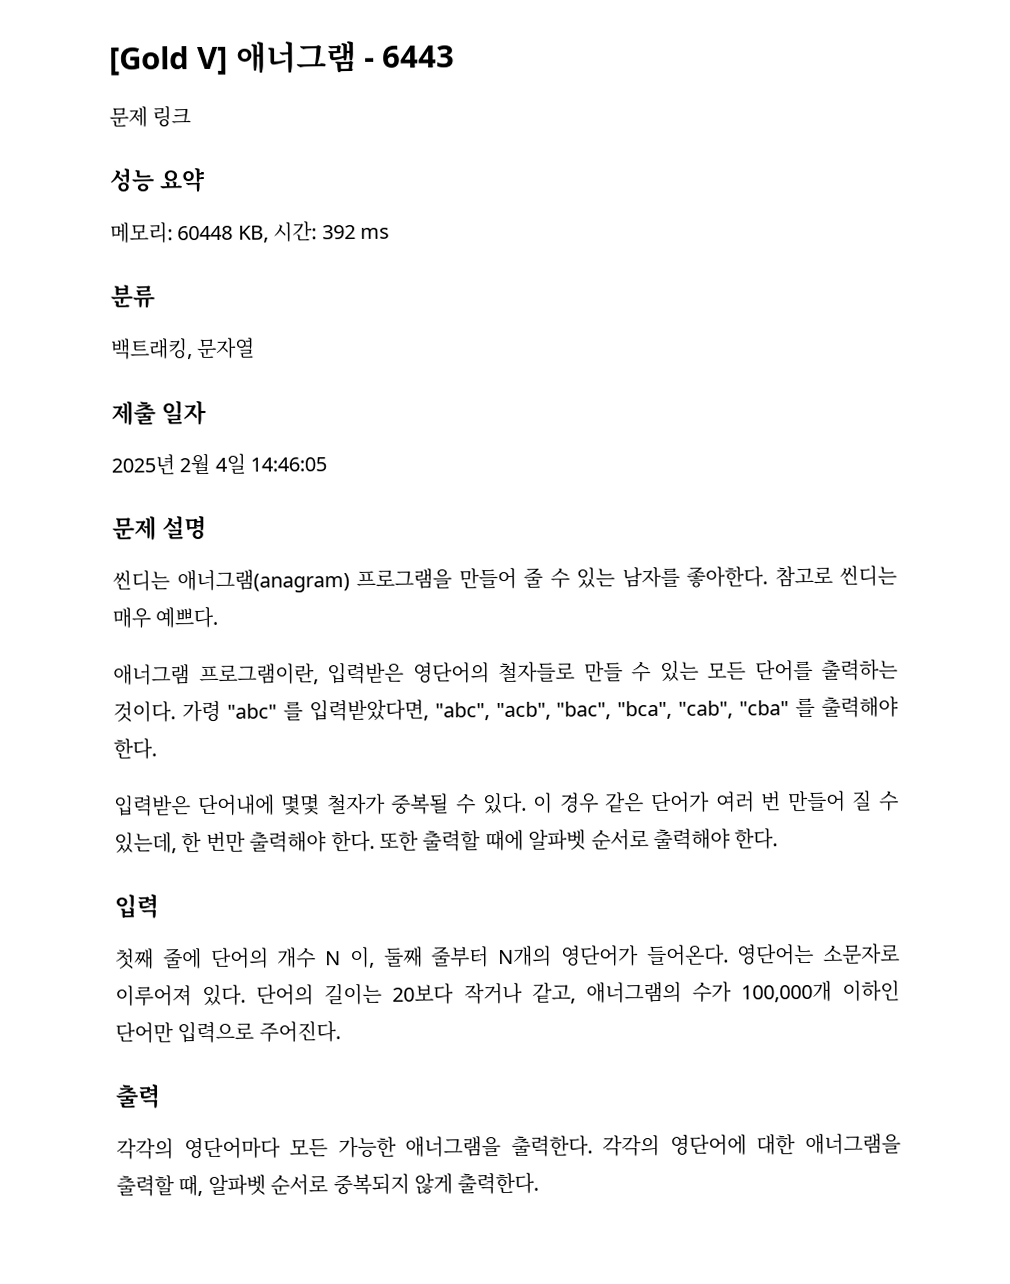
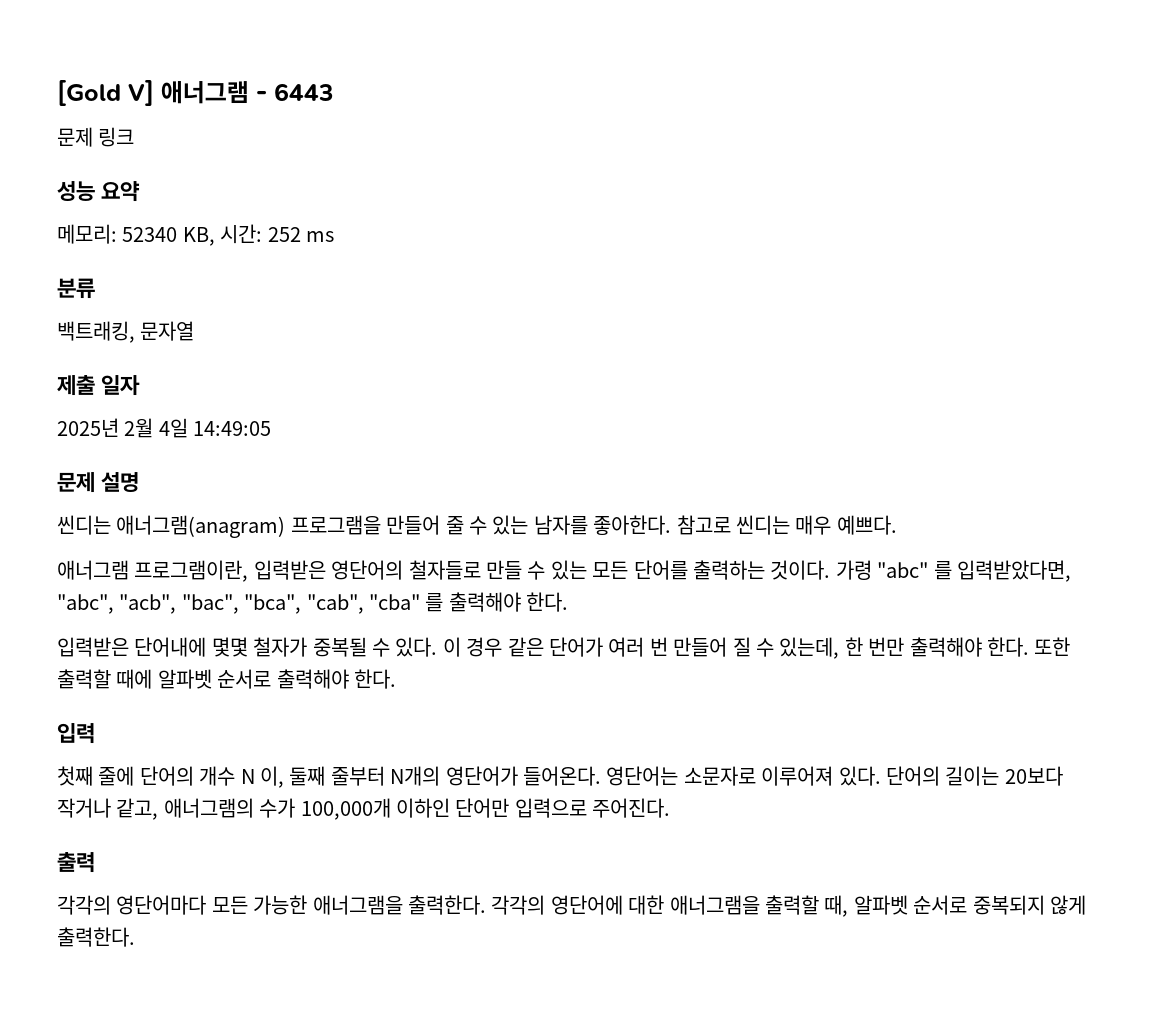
[177,225,234,241] 60448 -> [122,227,178,242] 52340
[321,224,356,240] 392 -> [267,227,301,242] 252
[250,457,328,472] 14:46:05 -> [193,421,272,436] 14:49:05

